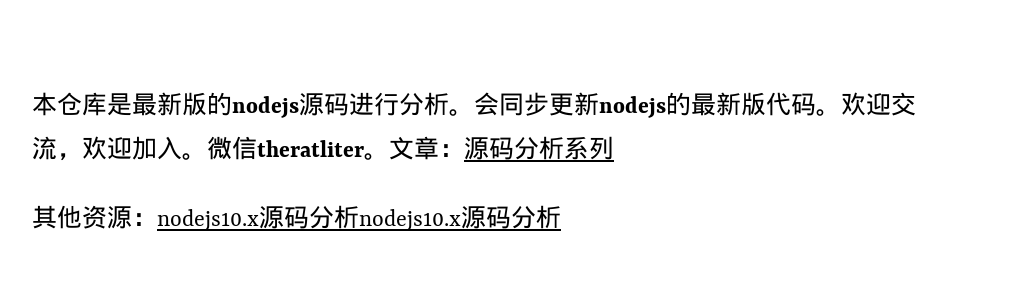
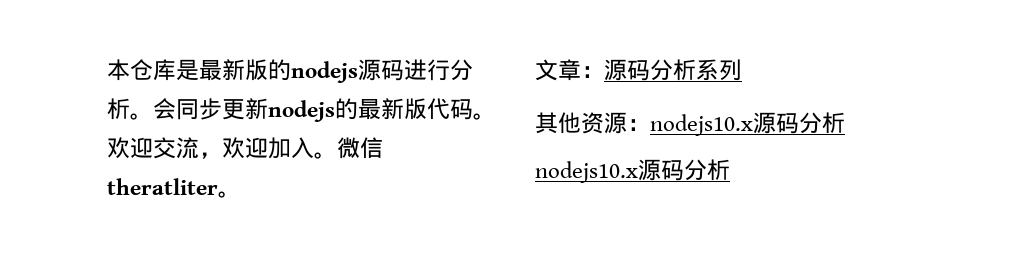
(389, 156) none -> (241, 194) //
(359, 217) none -> (845, 123) //

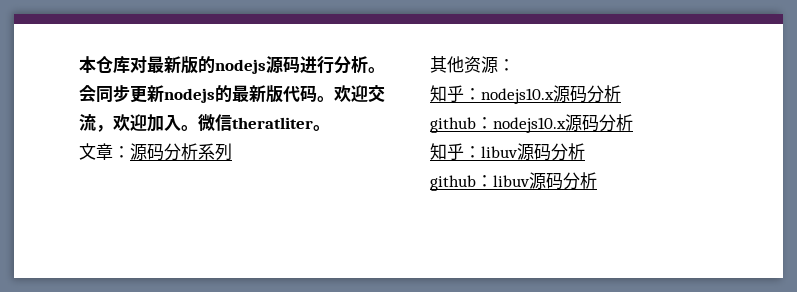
[176,59,199,81] 是 -> [130,56,147,73] 对
[650,112,845,136] [535,159,730,183] nodejs10.x源码分析 // nodejs10.x源码分析 -> [430,85,621,104] [430,114,633,133] [430,143,585,161] [430,172,597,191] // 知乎：nodejs10.x源码分析 // github：nodejs10.x源码分析 // 知乎：libuv源码分析 // github：libuv源码分析

